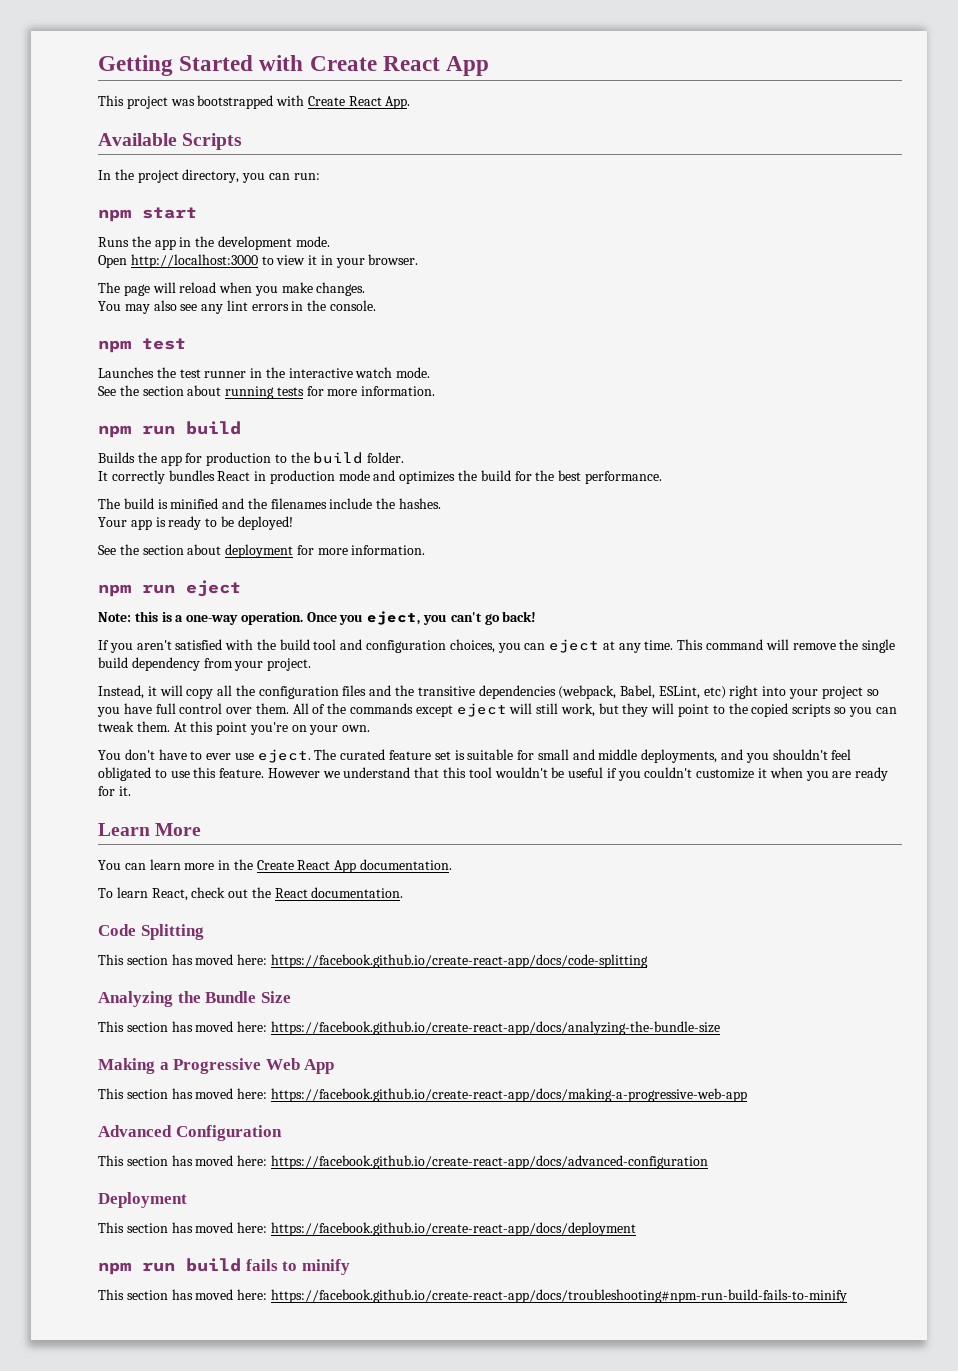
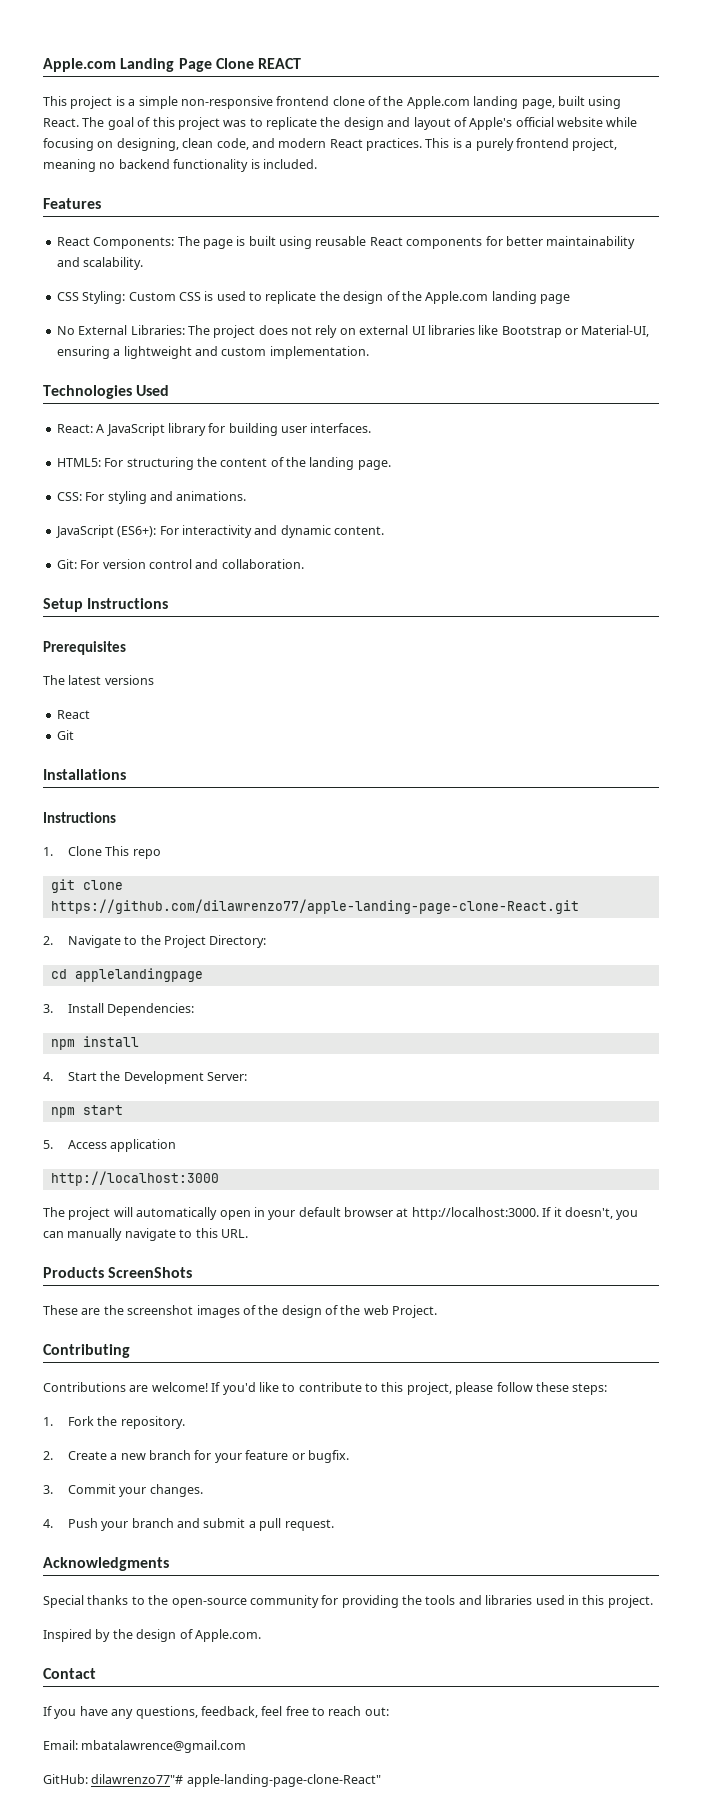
[98,55,490,76] [98,95,411,109] [98,133,243,150] [98,169,320,183] [98,207,197,222] [98,236,330,250] [98,254,419,268] [98,282,366,296] [98,300,377,314] [98,338,186,353] [98,367,431,378] [98,385,436,399] [98,421,241,438] [98,452,405,466] [98,470,662,484] [98,498,442,509] [98,516,293,530] [98,544,426,558] [98,580,241,597] [98,611,537,625] [98,639,896,653] [98,657,312,671] [98,685,879,699] [97,703,897,717] [98,721,371,735] [98,749,852,763] [98,767,889,781] [98,786,131,796] [98,823,202,836] [98,859,453,873] [98,887,404,901] [98,924,204,940] [98,954,648,968] [98,991,291,1007] [98,1021,720,1035] [98,1058,335,1074] [98,1088,747,1102] [98,1125,282,1141] [98,1155,708,1169] [98,1192,187,1208] [98,1222,636,1236] [98,1258,350,1275] [98,1289,847,1303] Getting Started with Create React App // This project was bootstrapped with Create React App. // Available Scripts // In the project directory, you can run: // npm start // Runs the app in the development mode. // Open http://localhost:3000 to view it in your browser. // The page will reload when you make changes. // You may also see any lint errors in the console. // npm test // Launches the test runner in the interactive watch mode. // See the section about running tests for more information. // npm run build // Builds the app for production to the build folder. // It correctly bundles React in production mode and optimizes the build for the best performance. // The build is minified and the filenames include the hashes. // Your app is ready to be deployed! // See the section about deployment for more information. // npm run eject // Note: this is a one-way operation. Once you eject, you can't go back! // If you aren't satisfied with the build tool and configuration choices, you can eject at any time. This command will remove the single build dependency from your project. // Instead, it will copy all the configuration files and the transitive dependencies (webpack, Babel, ESLint, etc) right into your project so you have full control over them. All of the commands except eject will still work, but they will point to the copied scripts so you can tweak them. At this point you're on your own. // You don't have to ever use eject. The curated feature set is suitable for small and middle deployments, and you shouldn't feel obligated to use this feature. However we understand that this tool wouldn't be useful if you couldn't customize it when you are ready for it. // Learn More // You can learn more in the Create React App documentation. // To learn React, check out the React documentation. // Code Splitting // This section has moved here: https://facebook.github.io/create-react-app/docs/code-splitting // Analyzing the Bundle Size // This section has moved here: https://facebook.github.io/create-react-app/docs/analyzing-the-bundle-size // Making a Progressive Web App // This section has moved here: https://facebook.github.io/create-react-app/docs/making-a-progressive-web-app // Advanced Configuration // This section has moved here: https://facebook.github.io/create-react-app/docs/advanced-configuration // Deployment // This section has moved here: https://facebook.github.io/create-react-app/docs/deployment // npm run build fails to minify // This section has moved here: https://facebook.github.io/create-react-app/docs/troubleshooting#npm-run-build-fails-to-minify -> [43,58,302,72] [43,96,622,109] [43,117,638,130] [43,138,618,151] [43,159,317,172] [43,198,101,209] [56,236,636,249] [56,257,144,270] [56,291,570,304] [56,325,650,338] [56,346,369,359] [43,385,170,399] [56,423,372,436] [56,457,391,470] [56,491,247,504] [55,525,384,538] [56,559,304,569] [43,598,169,612] [43,641,126,655] [43,675,154,685] [56,710,90,719] [56,730,74,740] [43,769,126,780] [43,812,116,823] [43,846,161,859] [50,879,123,893] [50,899,579,914] [43,935,267,948] [50,968,203,982] [43,1003,195,1016] [50,1036,139,1050] [43,1071,248,1084] [50,1105,123,1118] [43,1139,177,1152] [50,1171,219,1186] [43,1207,639,1220] [43,1228,248,1241] [43,1267,193,1278] [43,1305,438,1318] [43,1344,130,1358] [43,1382,608,1395] [43,1416,185,1429] [43,1450,349,1463] [43,1484,203,1497] [43,1518,334,1531] [43,1557,169,1571] [43,1595,653,1608] [43,1629,261,1642] [43,1668,96,1679] [43,1706,389,1719] [43,1740,247,1753] [43,1774,381,1787] Apple.com Landing Page Clone REACT // This project is a simple non-responsive frontend clone of the Apple.com landing page, built using React. The goal of this project was to replicate the design and layout of Apple's official website while focusing on designing, clean code, and modern React practices. This is a purely frontend project, meaning no backend functionality is included. // Features // React Components: The page is built using reusable React components for better maintainability and scalability. // CSS Styling: Custom CSS is used to replicate the design of the Apple.com landing page // No External Libraries: The project does not rely on external UI libraries like Bootstrap or Material-UI, ensuring a lightweight and custom implementation. // Technologies Used // React: A JavaScript library for building user interfaces. // HTML5: For structuring the content of the landing page. // CSS: For styling and animations. // JavaScript (ES6+): For interactivity and dynamic content. // Git: For version control and collaboration. // Setup Instructions // Prerequisites // The latest versions // React // Git // Installations // Instructions // 1. Clone This repo // git clone https://github.com/dilawrenzo77/apple-landing-page-clone-React.git // 2. Navigate to the Project Directory: // cd applelandingpage // 3. Install Dependencies: // npm install // 4. Start the Development Server: // npm start // 5. Access application // http://localhost:3000 // The project will automatically open in your default browser at http://localhost:3000. If it doesn't, you can manually navigate to this URL. // Products ScreenShots // These are the screenshot images of the design of the web Project. // Contributing // Contributions are welcome! If you'd like to contribute to this project, please follow these steps: // 1. Fork the repository. // 2. Create a new branch for your feature or bugfix. // 3. Commit your changes. // 4. Push your branch and submit a pull request. // Acknowledgments // Special thanks to the open-source community for providing the tools and libraries used in this project. // Inspired by the design of Apple.com. // Contact // If you have any questions, feedback, feel free to reach out: // Email: mbatalawrence@gmail.com // GitHub: dilawrenzo77"# apple-landing-page-clone-React"

